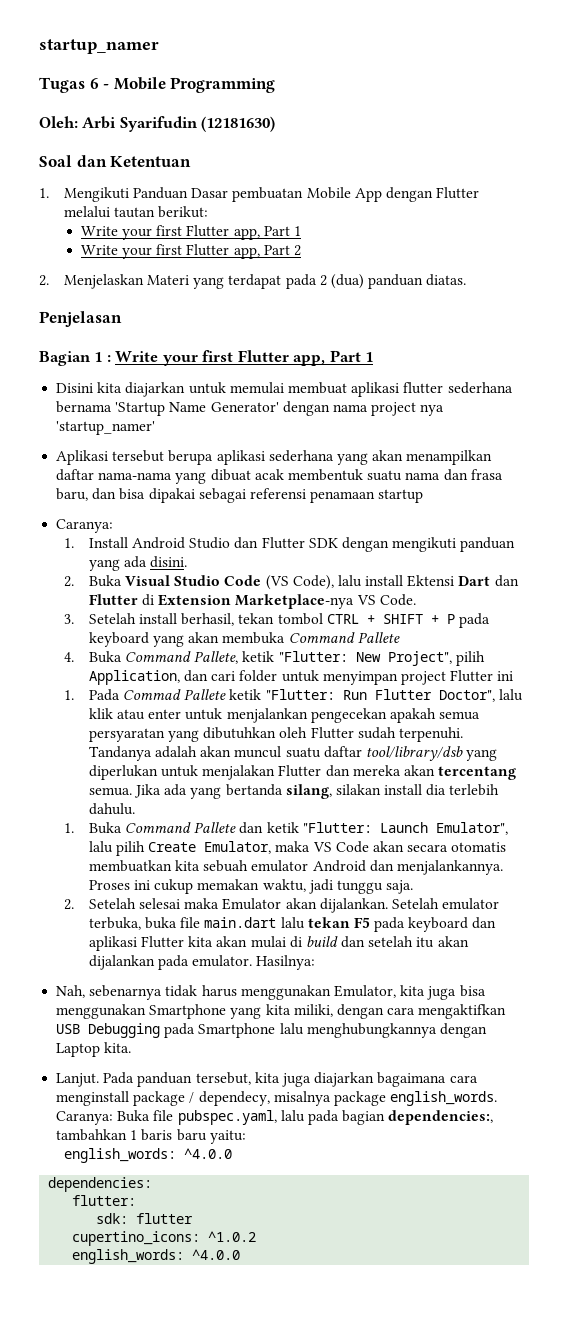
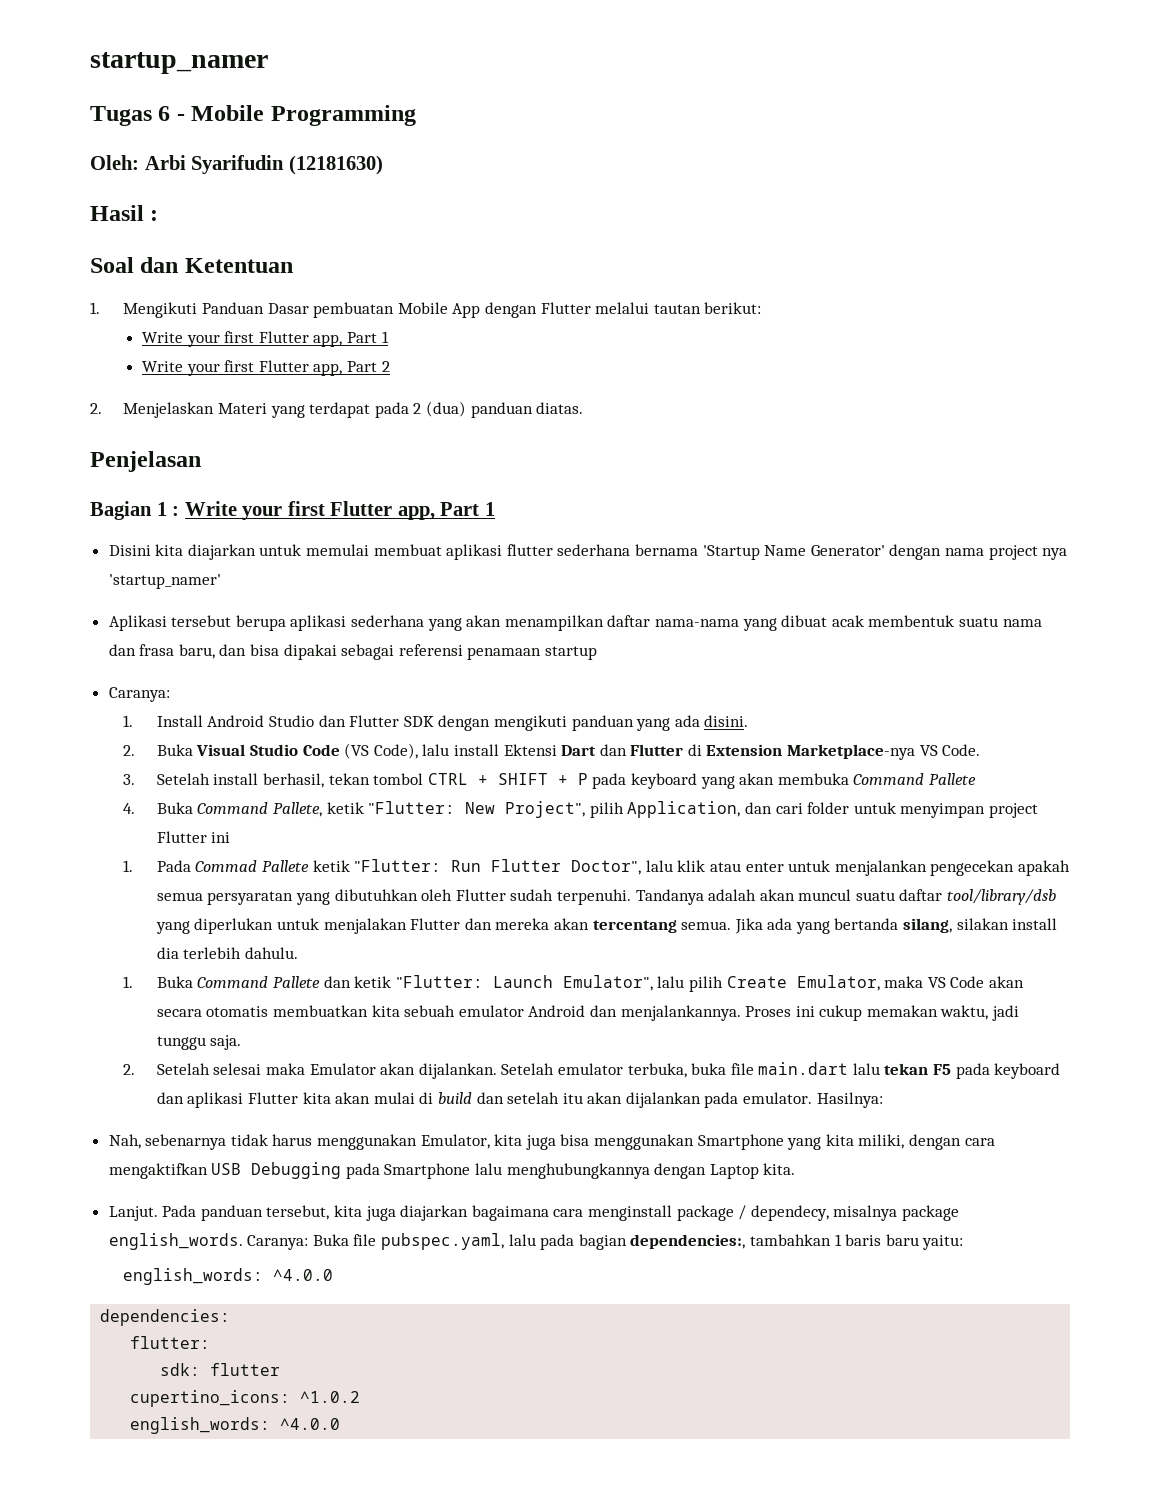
(276, 124) none -> [90,205,159,221] // Hasil :

